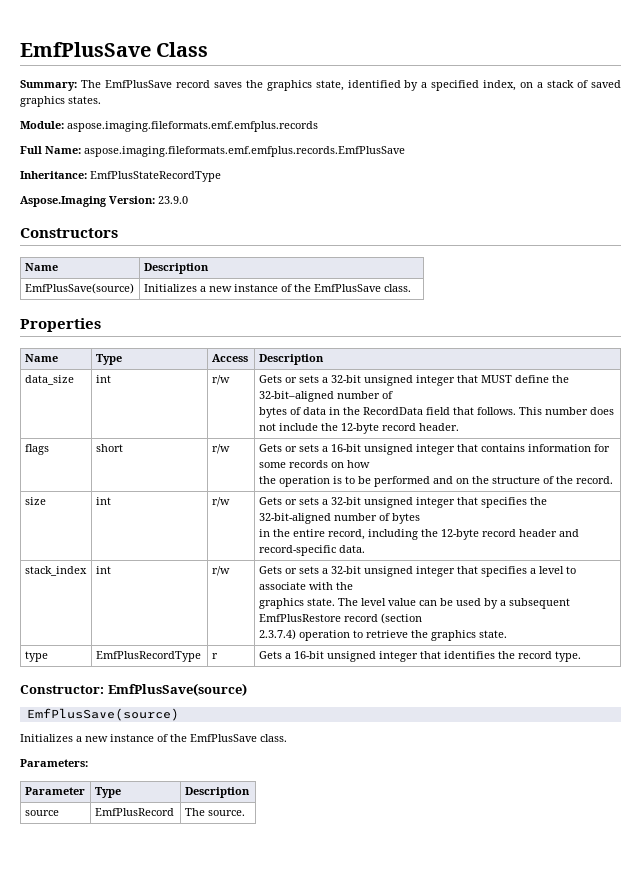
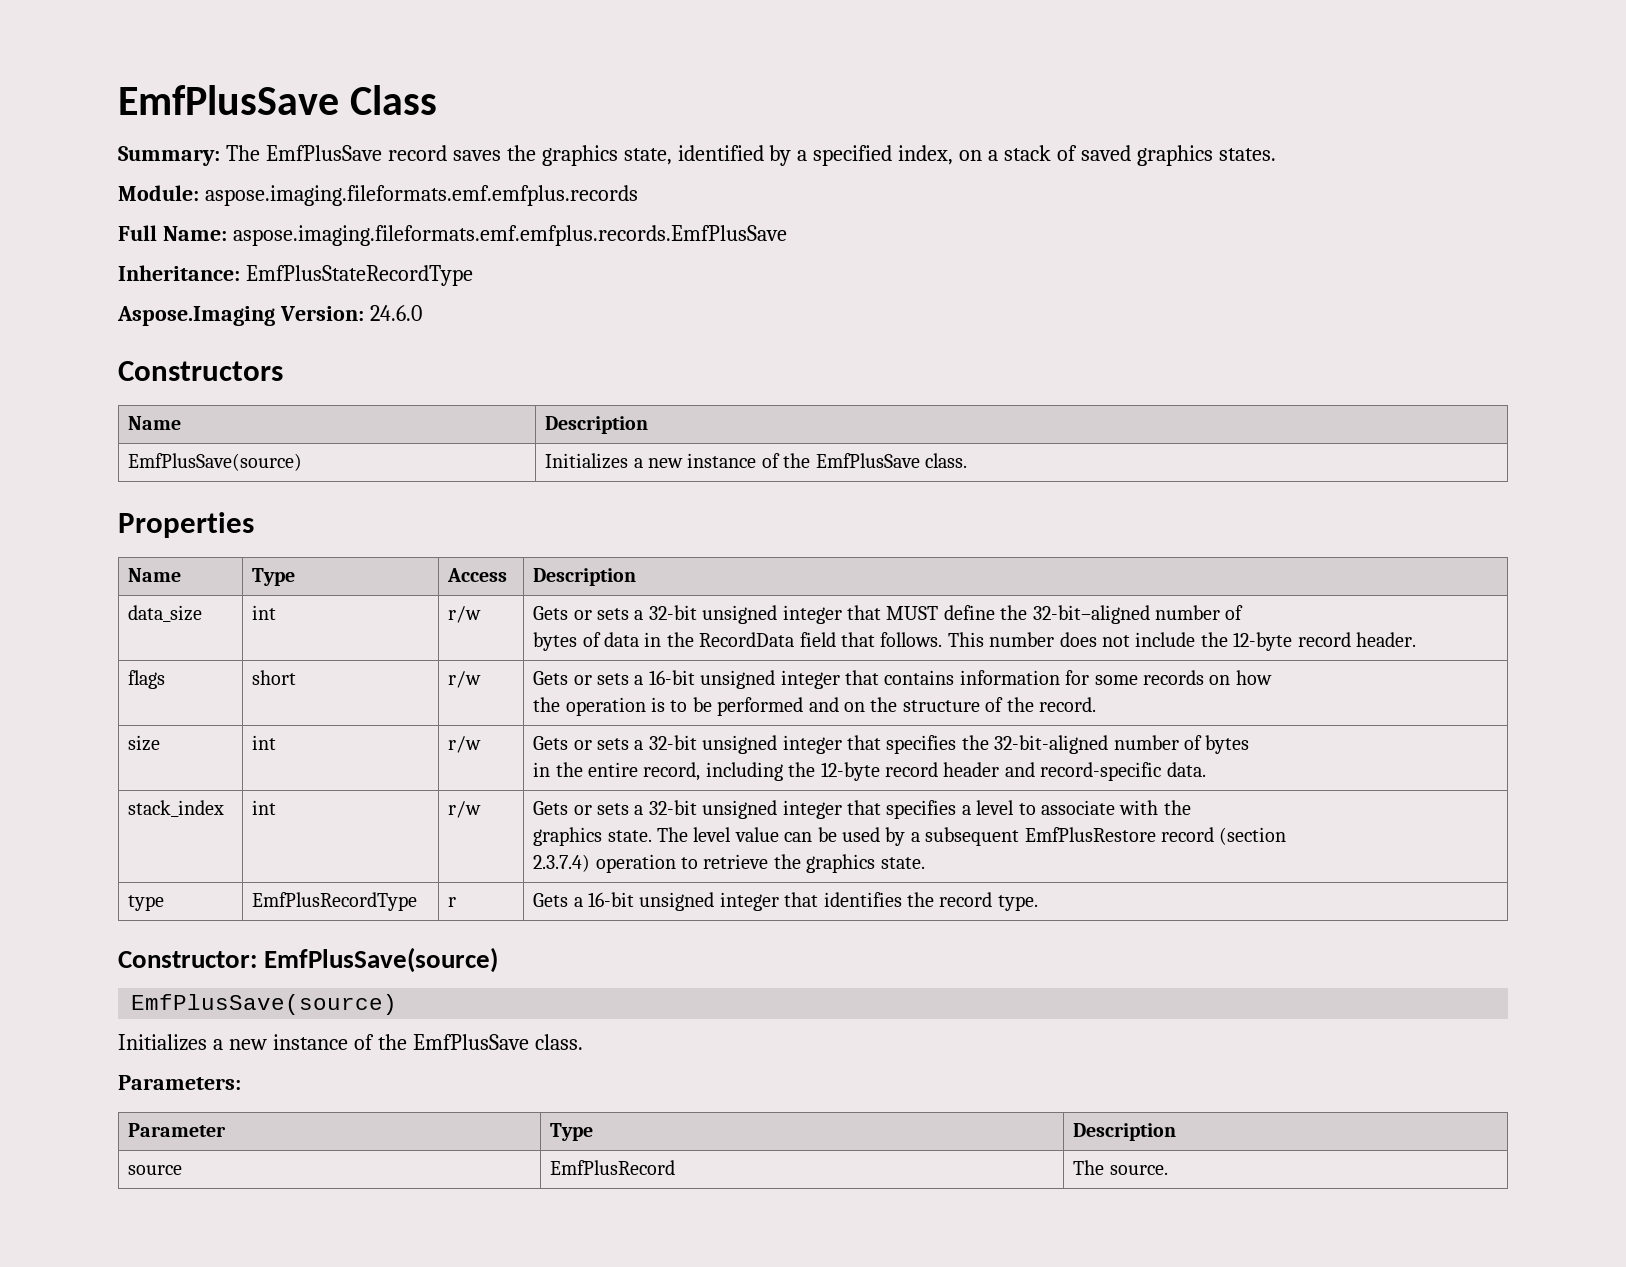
[158,196,188,204] 23.9.0 -> [369,305,422,321] 24.6.0

